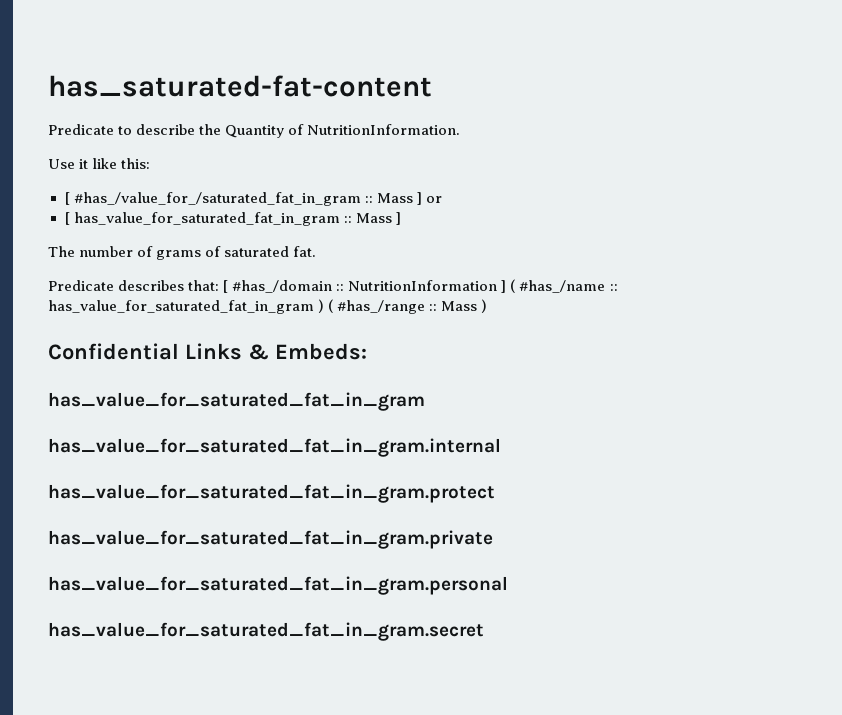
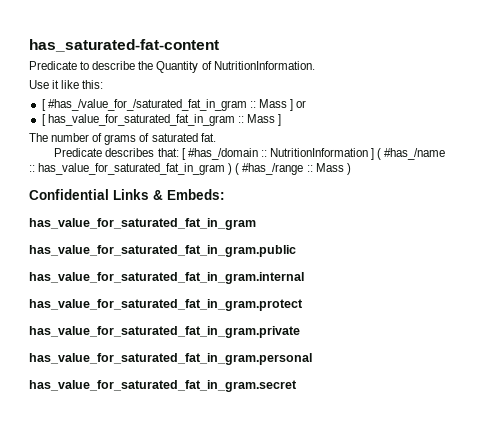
(425, 401) none -> [29,245,296,257] // has_value_for_saturated_fat_in_gram.public

